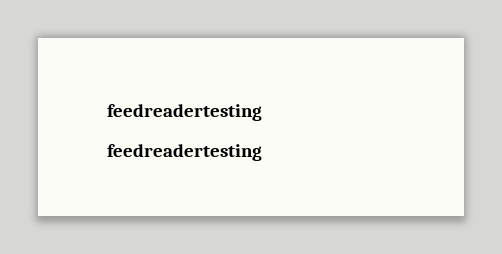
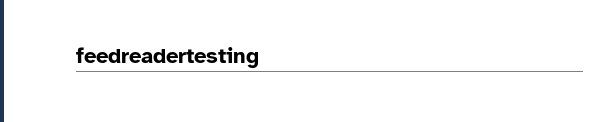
[107,104,262,121] [107,144,262,161] feedreadertesting // feedreadertesting -> [76,47,259,68] feedreadertesting

